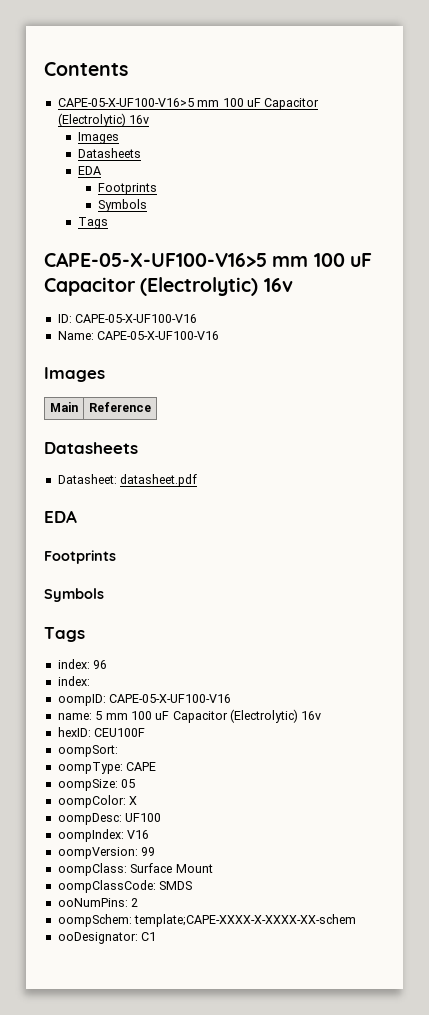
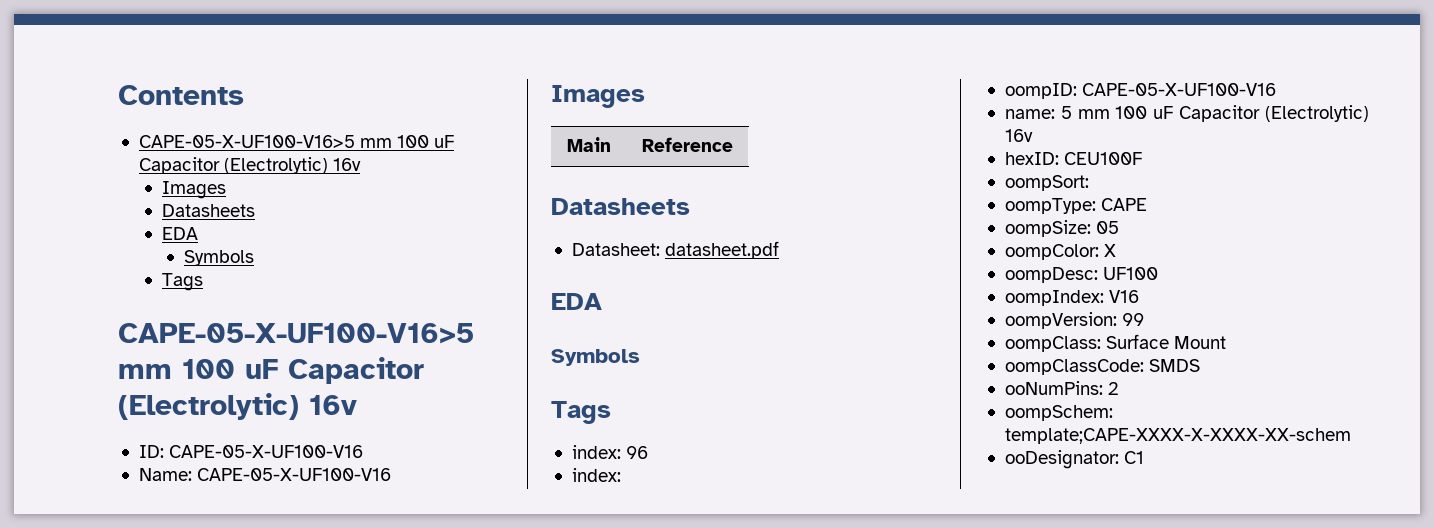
[97,183,157,195] // Footprints -> (198, 233) none
[44,550,116,564] // Footprints -> (602, 301) none

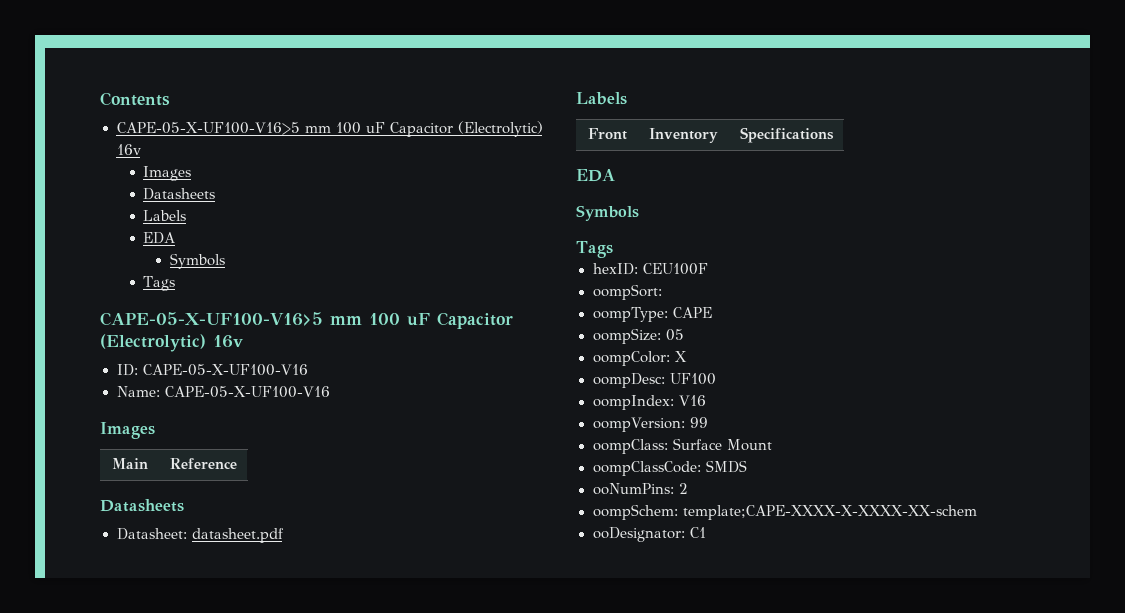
(255, 210) none -> [143,210,187,221] // Labels
[551,293,602,310] [551,349,640,366] [551,401,611,424] [571,445,649,459] [571,468,621,482] [1004,83,1277,99] [1004,105,1369,122] [1004,129,1033,142] // EDA // Symbols // Tags // index: 96 // index: // oompID: CAPE-05-X-UF100-V16 // name: 5 mm 100 uF Capacitor (Electrolytic) 16v -> [576,92,627,105] [587,128,627,140] [648,128,718,143] [739,127,834,143] [576,169,615,182] [576,205,639,221] [576,241,613,258] // Labels // Front | Inventory | Specifications // EDA // Symbols // Tags

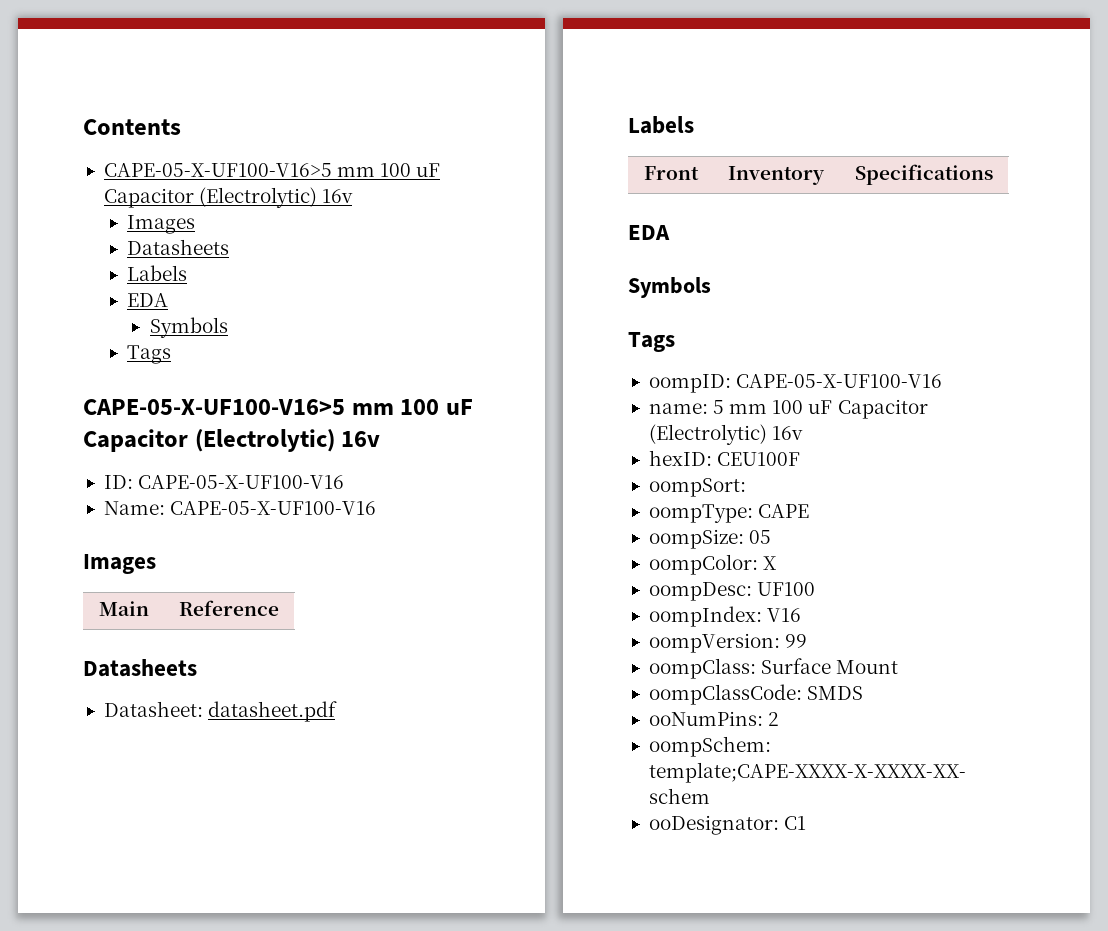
(613, 249) none -> [648,374,943,393] [648,399,928,419] [648,424,804,445] // oompID: CAPE-05-X-UF100-V16 // name: 5 mm 100 uF Capacitor (Electrolytic) 16v

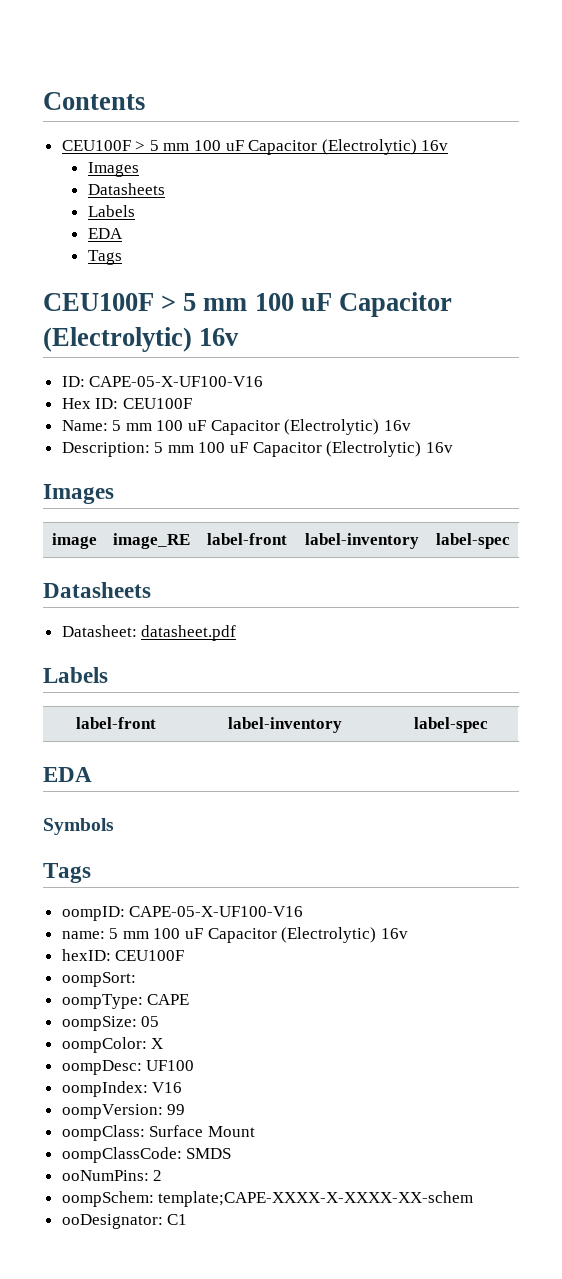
[103,163,332,177] CAPE-05-X-UF100-V16>5 -> [61,140,159,151] CEU100F > 5
[149,317,228,338] [126,345,171,364] [83,399,345,415] // Symbols // Tags // CAPE-05-X-UF100-V16>5 -> [87,250,122,265] [43,293,197,311] // Tags // CEU100F > 5
[103,501,377,515] [83,554,156,574] [98,601,149,616] [179,600,279,616] Name: CAPE-05-X-UF100-V16 // Images // Main | Reference -> [61,398,192,409] [61,419,411,435] [61,441,453,457] [43,484,114,504] [51,533,97,549] [113,533,190,549] [207,533,287,545] [304,533,419,549] [436,533,511,549] Hex ID: CEU100F // Name: 5 mm 100 uF Capacitor (Electrolytic) 16v // Description: 5 mm 100 uF Capacitor (Electrolytic) 16v // Images // image | image_RE | label-front | label-inventory | label-spec
[643,166,699,180] [728,166,825,185] [855,164,993,185] Front | Inventory | Specifications -> [75,717,156,729] [228,717,342,733] [413,717,488,733] label-front | label-inventory | label-spec

